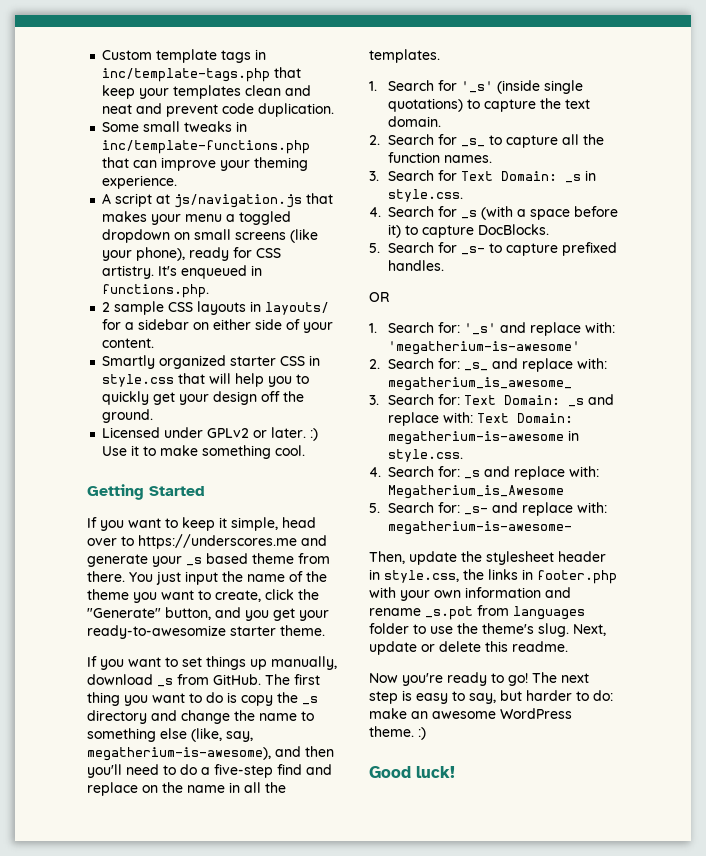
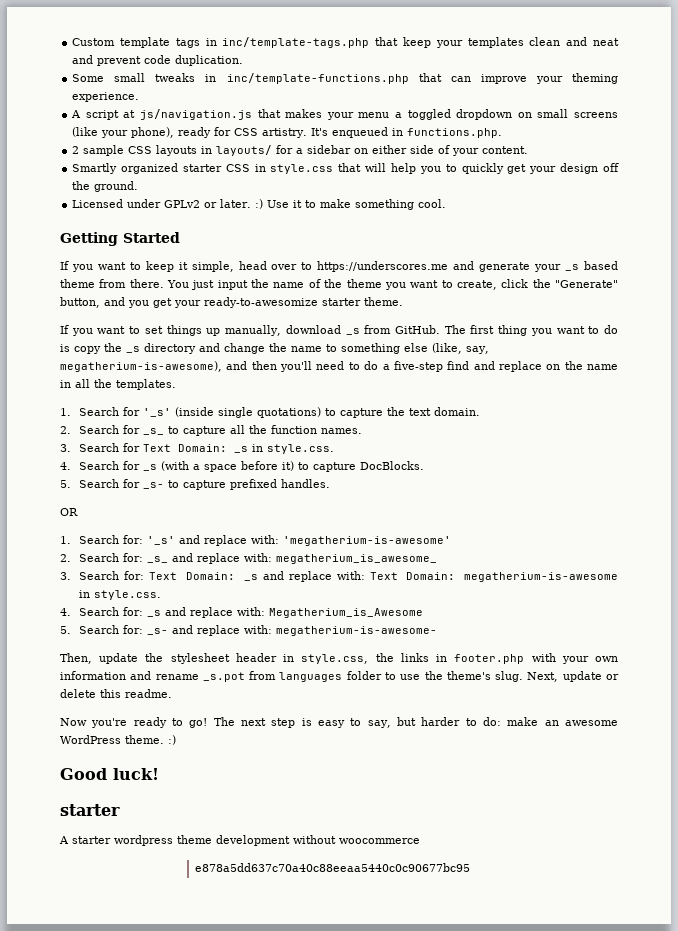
(455, 772) none -> [60,804,120,816] [59,835,420,846] [194,863,470,872] // starter // A starter wordpress theme development without woocommerce // e878a5dd637c70a40c88eeaa5440c0c90677bc95

